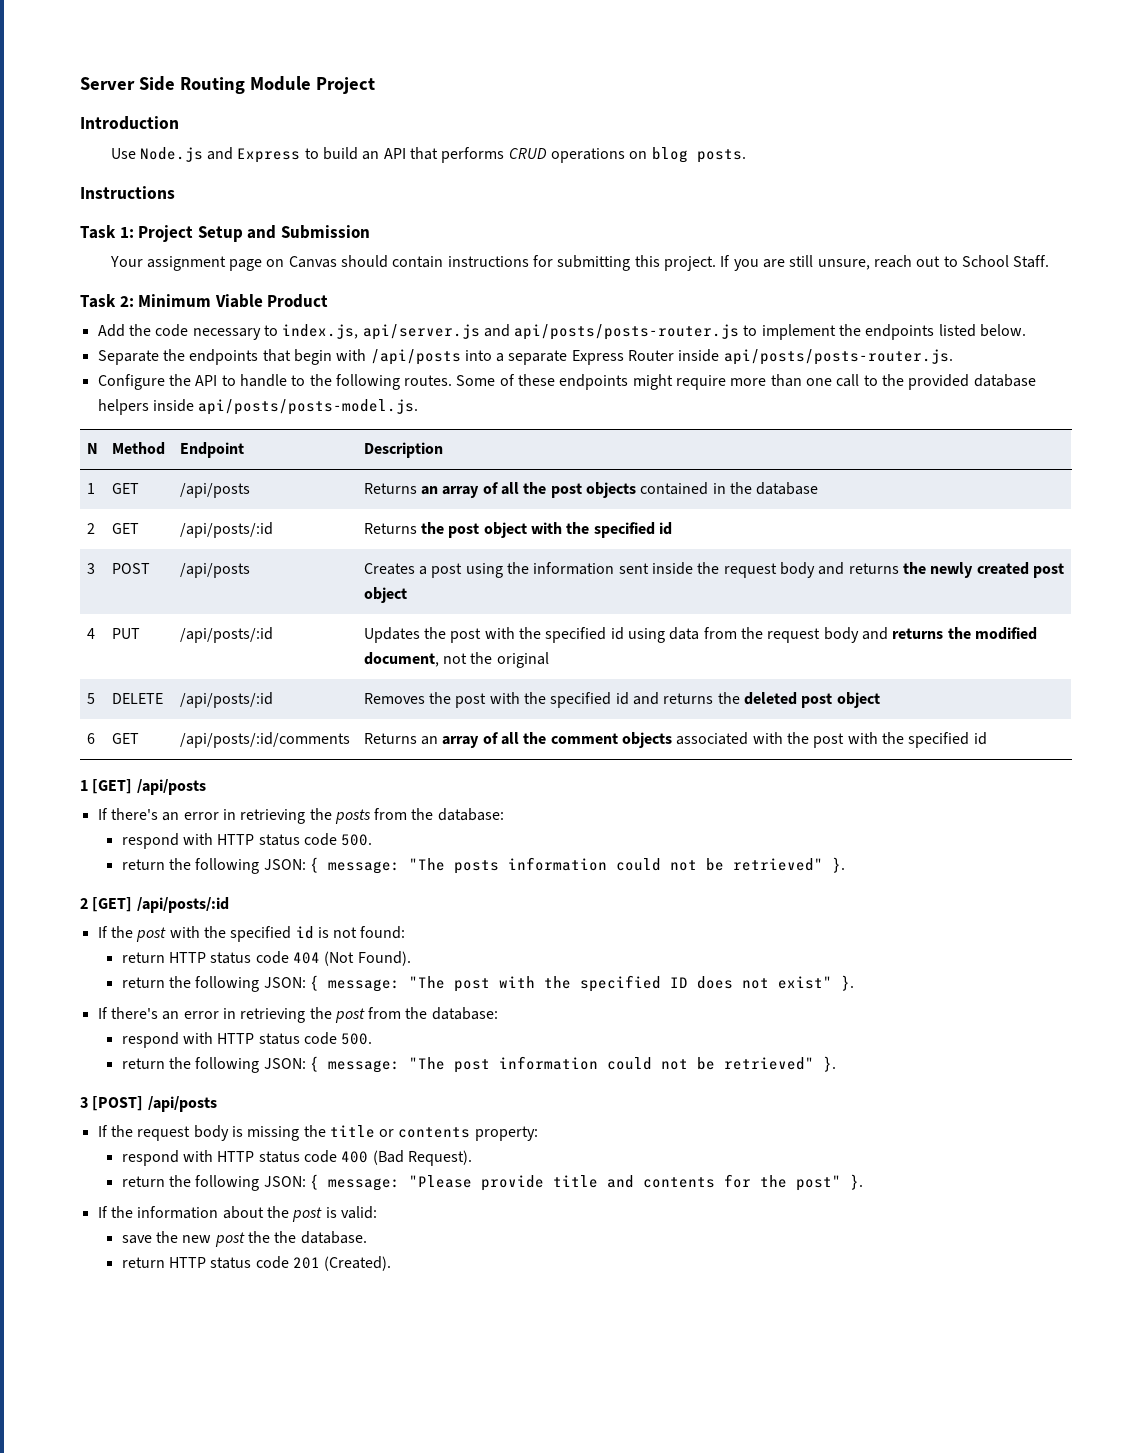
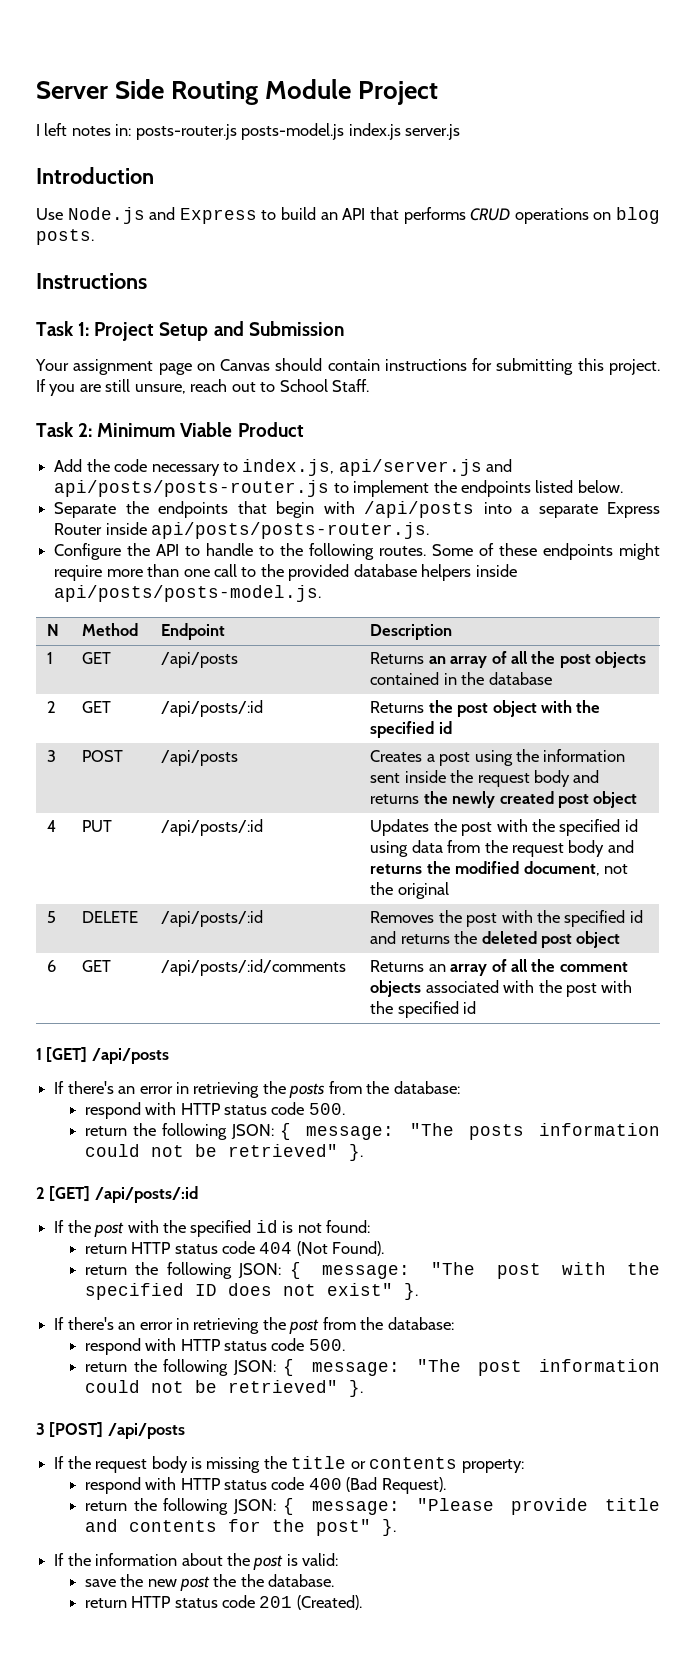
(375, 85) none -> [36,123,461,140] // I left notes in: posts-router.js posts-model.js index.js server.js

